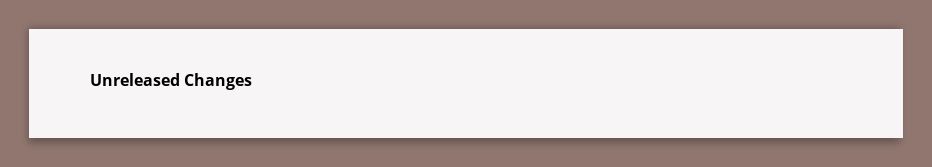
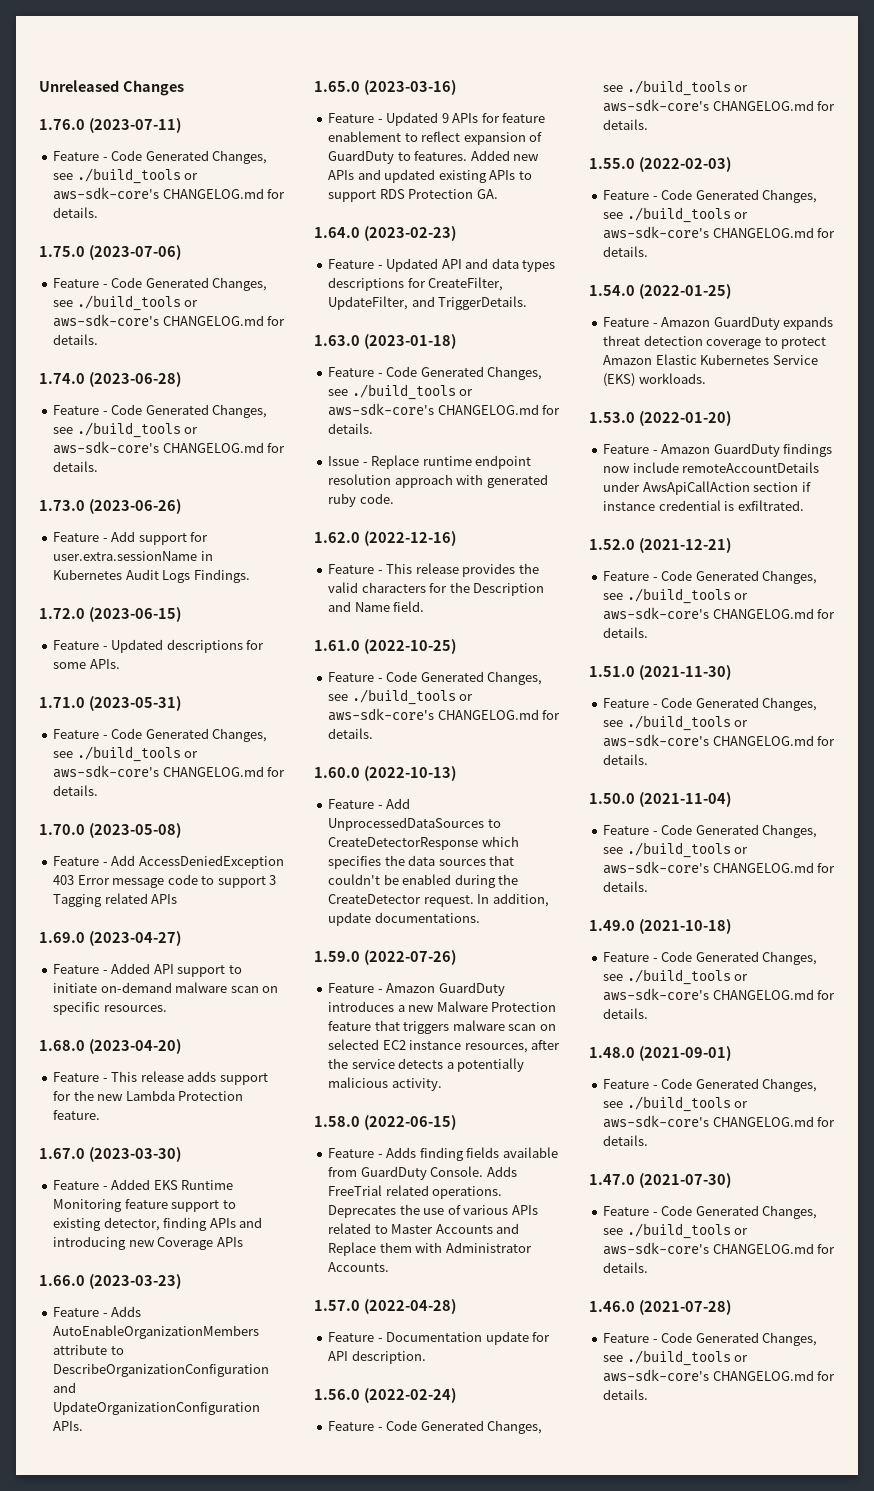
(253, 81) none -> [39,118,181,133] [53,150,268,164] [53,168,199,184] [53,187,286,200] [53,207,99,218] [39,245,181,260] [53,277,268,291] [53,295,199,311] [53,314,286,327] [53,334,99,345] [39,372,181,387] [53,404,268,418] [53,422,199,438] [53,441,286,454] [53,461,99,472] [39,499,181,514] [53,531,209,545] [53,551,213,561] [53,569,250,583] [39,607,181,622] [53,639,265,653] [53,659,120,669] [39,696,181,711] [53,728,268,742] [53,746,199,762] [53,765,286,778] [53,785,99,796] [39,823,181,838] [53,855,284,869] [53,874,277,888] [53,893,178,907] [39,931,181,946] [53,963,242,977] [53,982,279,993] [53,1002,167,1015] [39,1039,181,1054] [53,1071,268,1085] [53,1090,244,1101] [53,1110,101,1120] [39,1147,181,1162] [53,1179,234,1190] [53,1199,236,1212] [53,1217,263,1231] [53,1236,243,1250] [39,1274,181,1289] [53,1306,142,1317] [53,1325,260,1339] [53,1344,124,1355] [53,1363,270,1377] [53,1382,77,1393] [53,1401,261,1415] [53,1421,84,1431] [314,80,456,95] [328,112,546,126] [328,131,543,145] [328,150,540,164] [328,169,532,183] [328,189,498,202] [314,226,456,241] [328,258,556,272] [328,277,504,291] [328,296,528,310] [314,334,456,349] [328,366,543,380] [328,384,474,400] [328,403,561,416] [328,423,374,434] [328,455,532,469] [328,474,548,488] [328,493,394,507] [314,531,456,546] [328,563,539,577] [328,582,545,596] [328,601,425,612] [314,639,456,654] [328,671,543,685] [328,689,474,705] [328,708,561,721] [328,728,374,739] [314,766,456,781] [328,798,411,809] [328,817,501,831] [328,836,519,850] [328,855,515,869] [328,874,519,888] [328,893,549,907] [328,912,480,926] [314,950,456,965] [328,982,505,996] [328,1001,557,1012] [328,1020,556,1034] [328,1039,561,1053] [328,1058,525,1072] [328,1077,442,1091] [314,1115,456,1130] [328,1147,558,1161] [328,1166,517,1180] [328,1185,503,1199] [328,1204,538,1218] [328,1223,520,1234] [328,1242,532,1256] [328,1262,390,1272] [314,1299,456,1314] [328,1331,551,1345] [328,1350,426,1364] [314,1388,456,1403] [328,1420,543,1434] [603,80,749,96] [603,99,836,112] [603,119,649,130] [589,157,731,172] [603,189,818,203] [603,207,749,223] [603,226,836,239] [603,246,649,257] [589,284,731,299] [603,316,834,330] [603,335,827,349] [603,354,818,365] [603,373,706,387] [589,411,731,426] [603,443,833,457] [603,462,820,473] [603,481,811,495] [603,500,804,511] [589,538,731,553] [603,570,818,584] [603,588,749,604] [603,607,836,620] [603,627,649,638] [589,665,731,680] [603,697,818,711] [603,715,749,731] [603,734,836,747] [603,754,649,765] [589,792,731,807] [603,824,818,838] [603,842,749,858] [603,861,836,874] [603,881,649,892] [589,919,731,934] [603,951,818,965] [603,969,749,985] [603,988,836,1001] [603,1008,649,1019] [589,1046,731,1061] [603,1078,818,1092] [603,1096,749,1112] [603,1115,836,1128] [603,1135,649,1146] [589,1173,731,1188] [603,1205,818,1219] [603,1223,749,1239] [603,1242,836,1255] [603,1262,649,1273] [589,1300,731,1315] [603,1332,818,1346] [603,1350,749,1366] [603,1369,836,1382] [603,1389,649,1400] // 1.76.0 (2023-07-11) // Feature - Code Generated Changes, see ./build_tools or aws-sdk-core's CHANGELOG.md for details. // 1.75.0 (2023-07-06) // Feature - Code Generated Changes, see ./build_tools or aws-sdk-core's CHANGELOG.md for details. // 1.74.0 (2023-06-28) // Feature - Code Generated Changes, see ./build_tools or aws-sdk-core's CHANGELOG.md for details. // 1.73.0 (2023-06-26) // Feature - Add support for user.extra.sessionName in Kubernetes Audit Logs Findings. // 1.72.0 (2023-06-15) // Feature - Updated descriptions for some APIs. // 1.71.0 (2023-05-31) // Feature - Code Generated Changes, see ./build_tools or aws-sdk-core's CHANGELOG.md for details. // 1.70.0 (2023-05-08) // Feature - Add AccessDeniedException 403 Error message code to support 3 Tagging related APIs // 1.69.0 (2023-04-27) // Feature - Added API support to initiate on-demand malware scan on specific resources. // 1.68.0 (2023-04-20) // Feature - This release adds support for the new Lambda Protection feature. // 1.67.0 (2023-03-30) // Feature - Added EKS Runtime Monitoring feature support to existing detector, finding APIs and introducing new Coverage APIs // 1.66.0 (2023-03-23) // Feature - Adds AutoEnableOrganizationMembers attribute to DescribeOrganizationConfiguration and UpdateOrganizationConfiguration APIs. // 1.65.0 (2023-03-16) // Feature - Updated 9 APIs for feature enablement to reflect expansion of GuardDuty to features. Added new APIs and updated existing APIs to support RDS Protection GA. // 1.64.0 (2023-02-23) // Feature - Updated API and data types descriptions for CreateFilter, UpdateFilter, and TriggerDetails. // 1.63.0 (2023-01-18) // Feature - Code Generated Changes, see ./build_tools or aws-sdk-core's CHANGELOG.md for details. // Issue - Replace runtime endpoint resolution approach with generated ruby code. // 1.62.0 (2022-12-16) // Feature - This release provides the valid characters for the Description and Name field. // 1.61.0 (2022-10-25) // Feature - Code Generated Changes, see ./build_tools or aws-sdk-core's CHANGELOG.md for details. // 1.60.0 (2022-10-13) // Feature - Add UnprocessedDataSources to CreateDetectorResponse which specifies the data sources that couldn't be enabled during the CreateDetector request. In addition, update documentations. // 1.59.0 (2022-07-26) // Feature - Amazon GuardDuty introduces a new Malware Protection feature that triggers malware scan on selected EC2 instance resources, after the service detects a potentially malicious activity. // 1.58.0 (2022-06-15) // Feature - Adds finding fields available from GuardDuty Console. Adds FreeTrial related operations. Deprecates the use of various APIs related to Master Accounts and Replace them with Administrator Accounts. // 1.57.0 (2022-04-28) // Feature - Documentation update for API description. // 1.56.0 (2022-02-24) // Feature - Code Generated Changes, see ./build_tools or aws-sdk-core's CHANGELOG.md for details. // 1.55.0 (2022-02-03) // Feature - Code Generated Changes, see ./build_tools or aws-sdk-core's CHANGELOG.md for details. // 1.54.0 (2022-01-25) // Feature - Amazon GuardDuty expands threat detection coverage to protect Amazon Elastic Kubernetes Service (EKS) workloads. // 1.53.0 (2022-01-20) // Feature - Amazon GuardDuty findings now include remoteAccountDetails under AwsApiCallAction section if instance credential is exfiltrated. // 1.52.0 (2021-12-21) // Feature - Code Generated Changes, see ./build_tools or aws-sdk-core's CHANGELOG.md for details. // 1.51.0 (2021-11-30) // Feature - Code Generated Changes, see ./build_tools or aws-sdk-core's CHANGELOG.md for details. // 1.50.0 (2021-11-04) // Feature - Code Generated Changes, see ./build_tools or aws-sdk-core's CHANGELOG.md for details. // 1.49.0 (2021-10-18) // Feature - Code Generated Changes, see ./build_tools or aws-sdk-core's CHANGELOG.md for details. // 1.48.0 (2021-09-01) // Feature - Code Generated Changes, see ./build_tools or aws-sdk-core's CHANGELOG.md for details. // 1.47.0 (2021-07-30) // Feature - Code Generated Changes, see ./build_tools or aws-sdk-core's CHANGELOG.md for details. // 1.46.0 (2021-07-28) // Feature - Code Generated Changes, see ./build_tools or aws-sdk-core's CHANGELOG.md for details.

